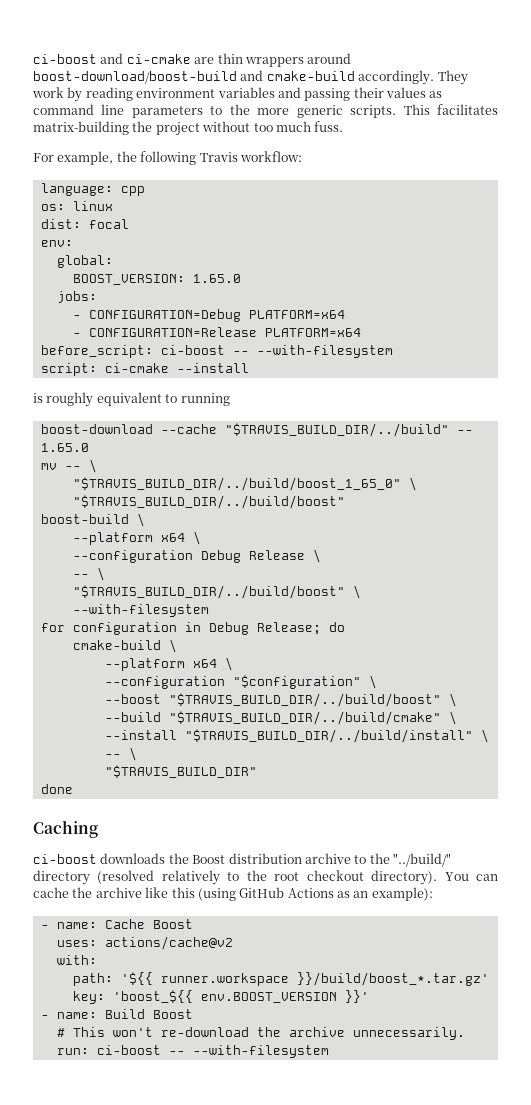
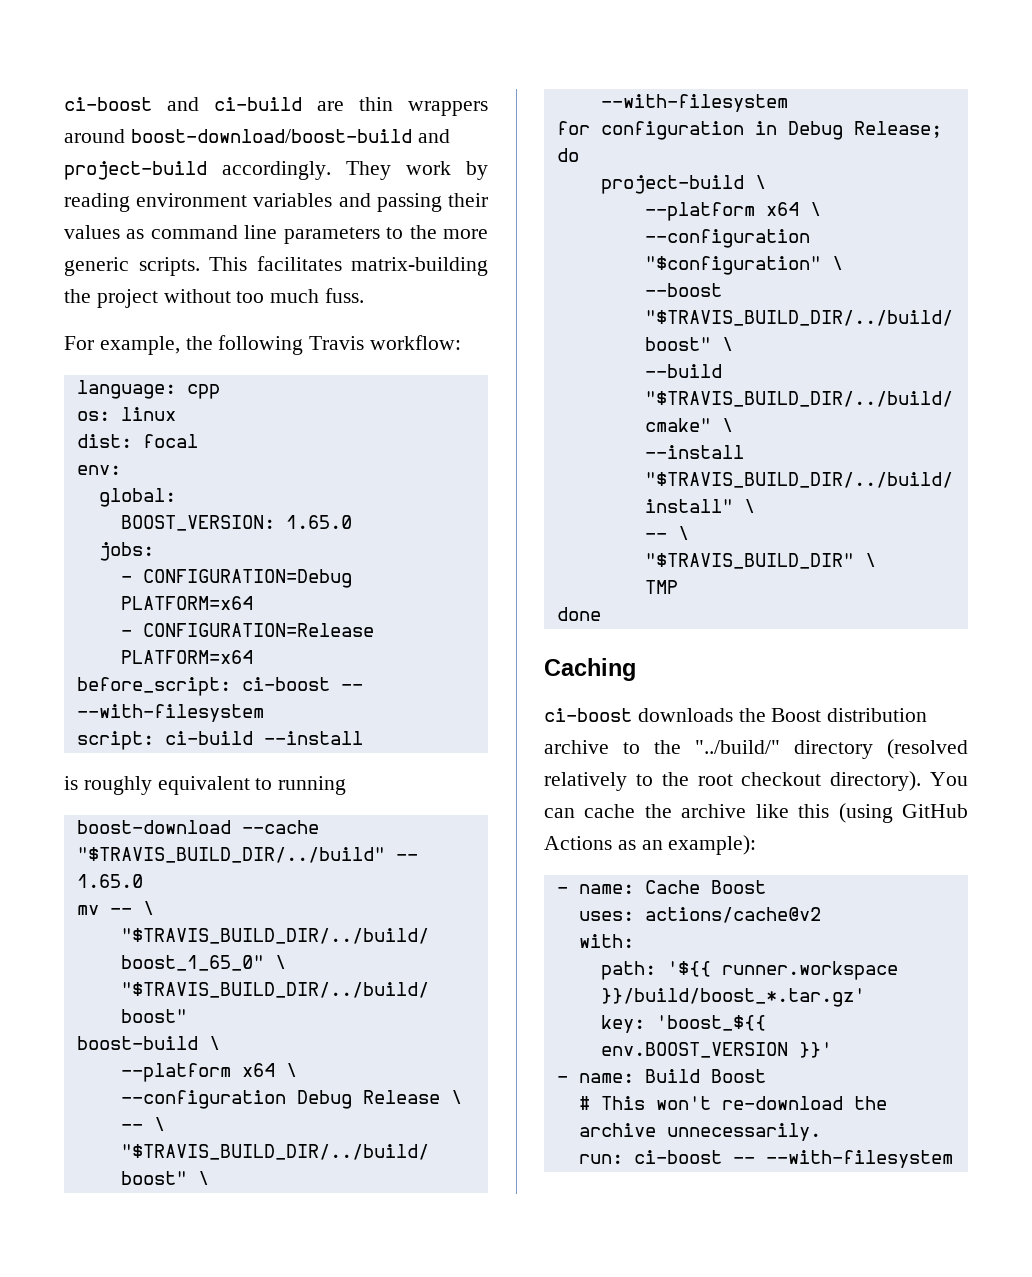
[126,54,191,64] ci-cmake -> [214,97,302,111] ci-build
[266,71,355,81] cmake-build -> [64,161,207,180] project-build
[104,363,169,373] ci-cmake -> [164,731,253,745] ci-build
[72,640,161,650] cmake-build -> [600,175,744,194] project-build
(257, 771) none -> [864,553,876,567] [644,580,678,594] \ // TMP

